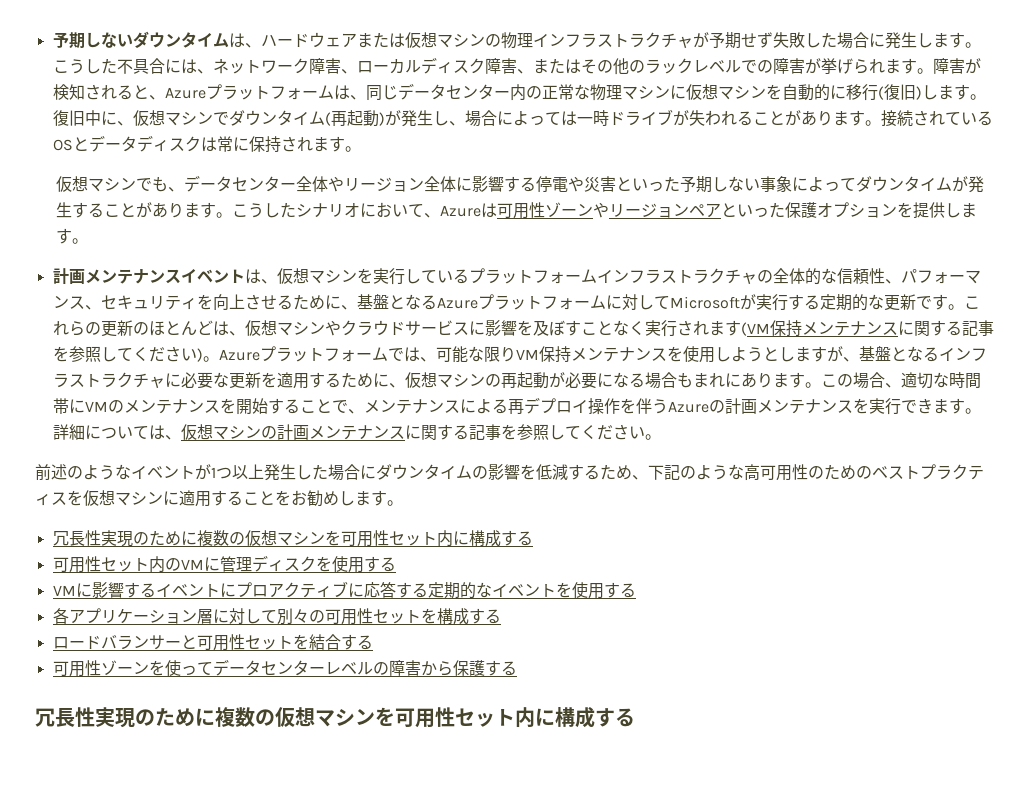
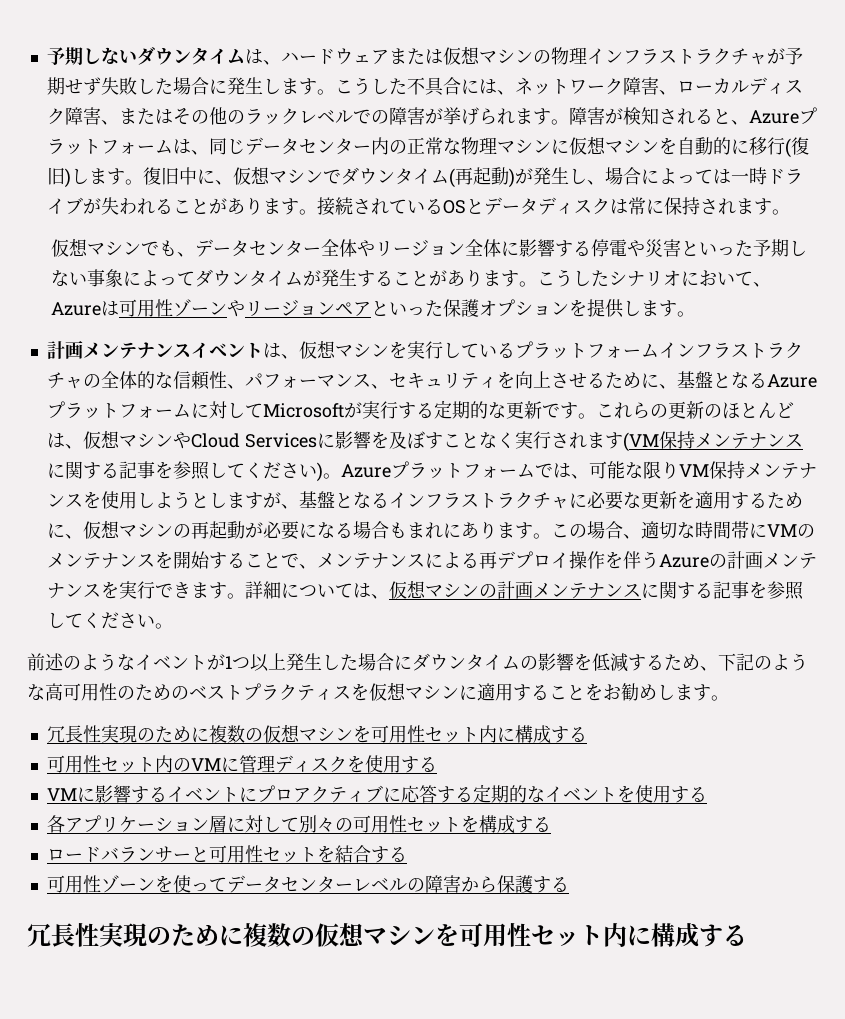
[340,320,469,336] クラウドサービス -> [190,433,317,448] Cloud Services

